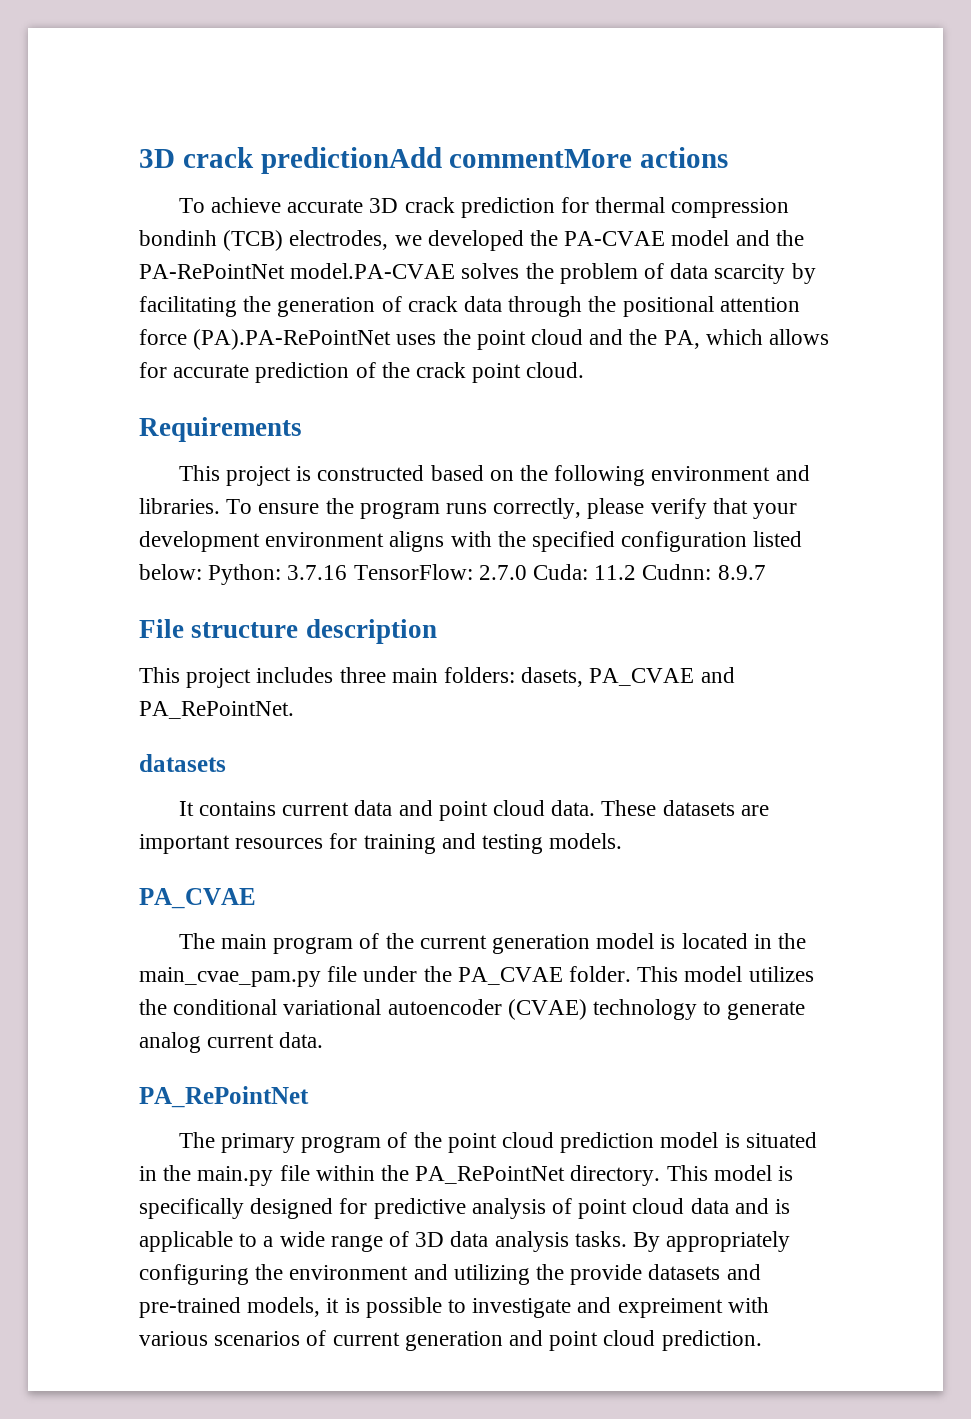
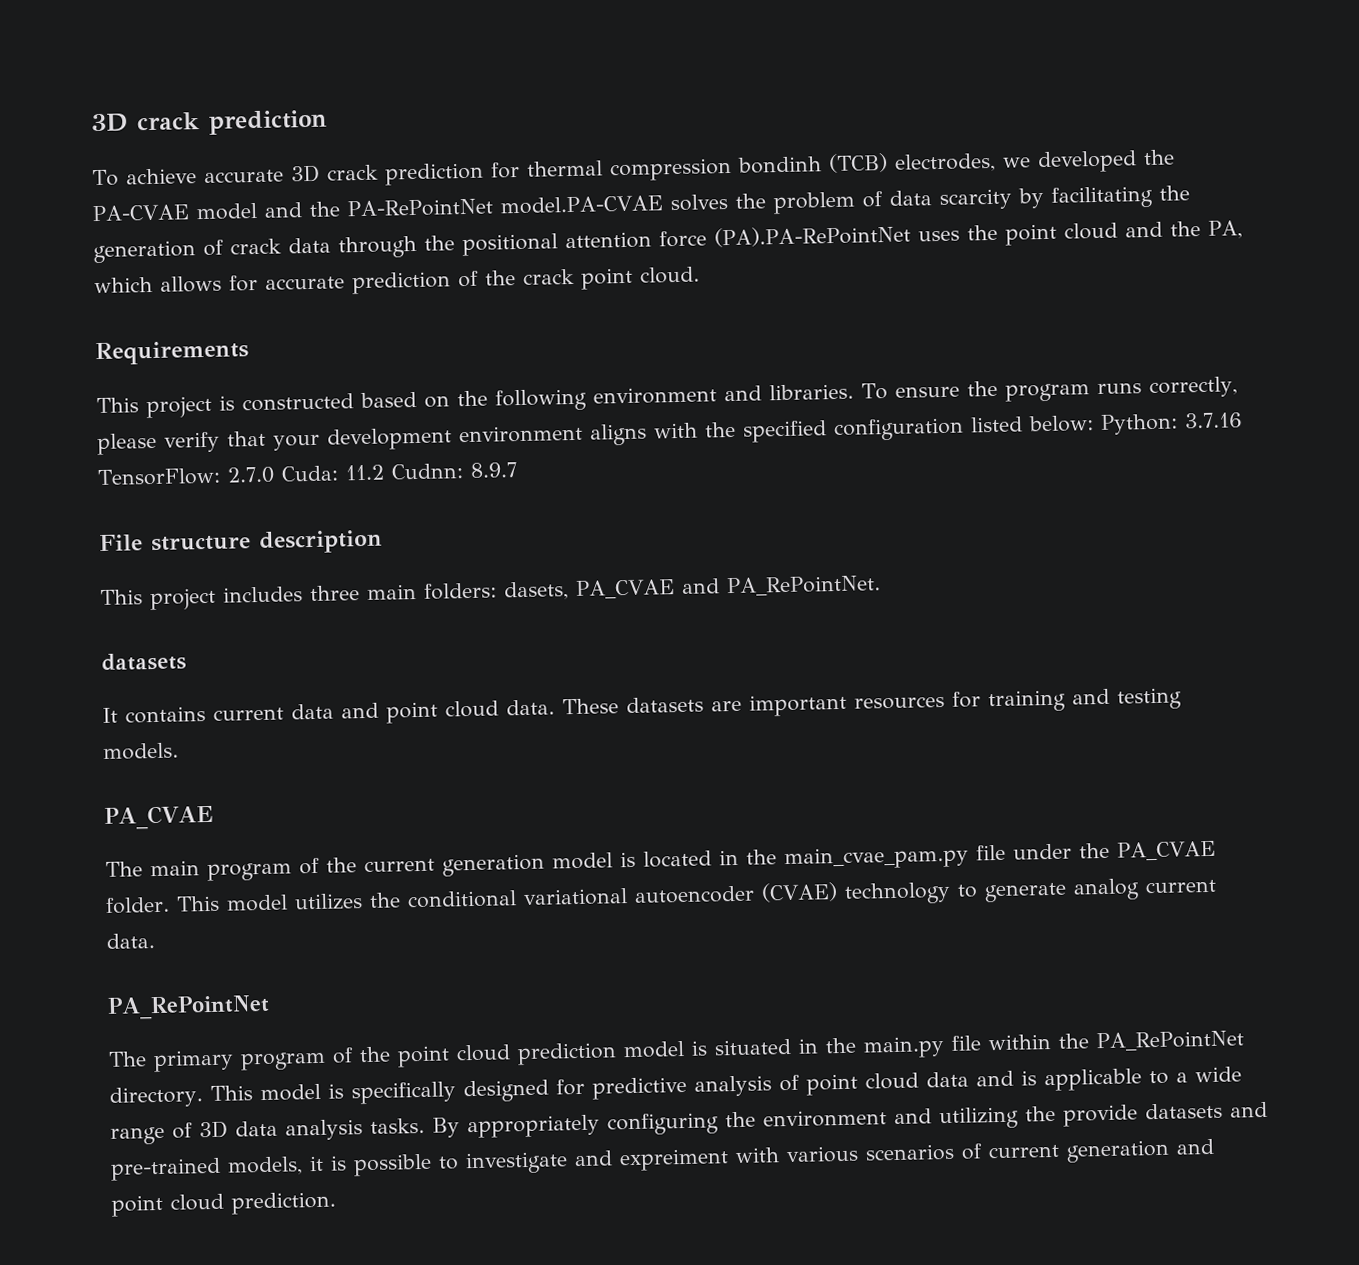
[139,147,729,174] 3D crack predictionAdd commentMore actions -> [91,109,327,135] 3D crack prediction

